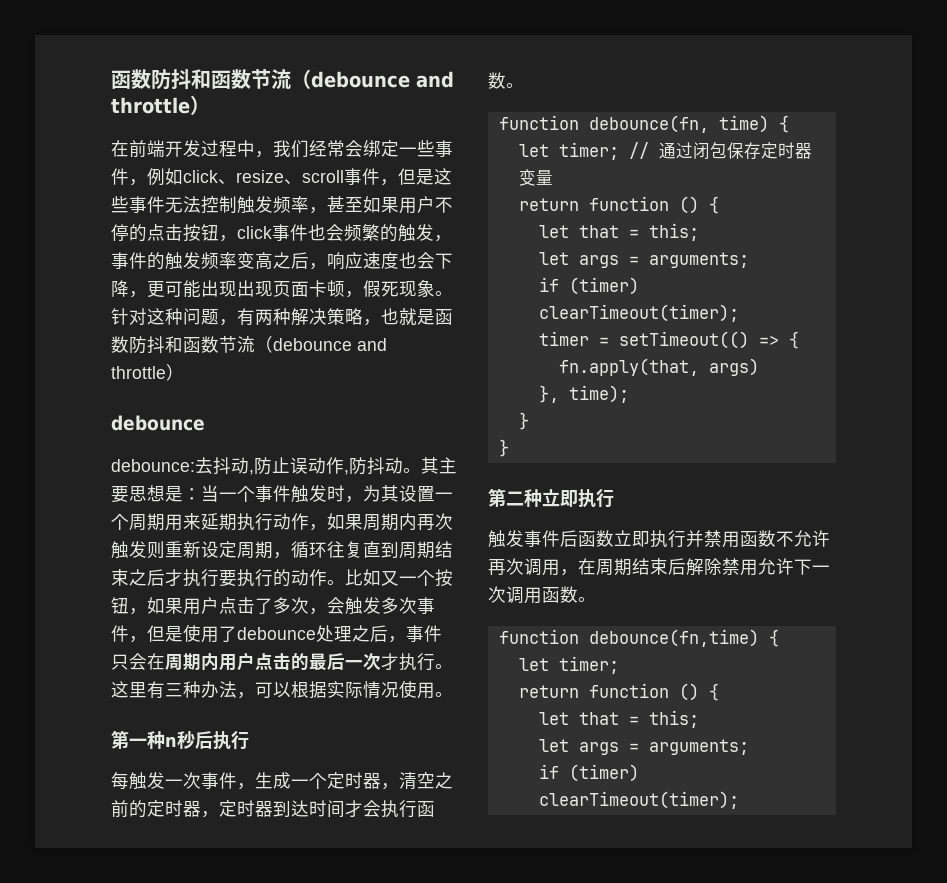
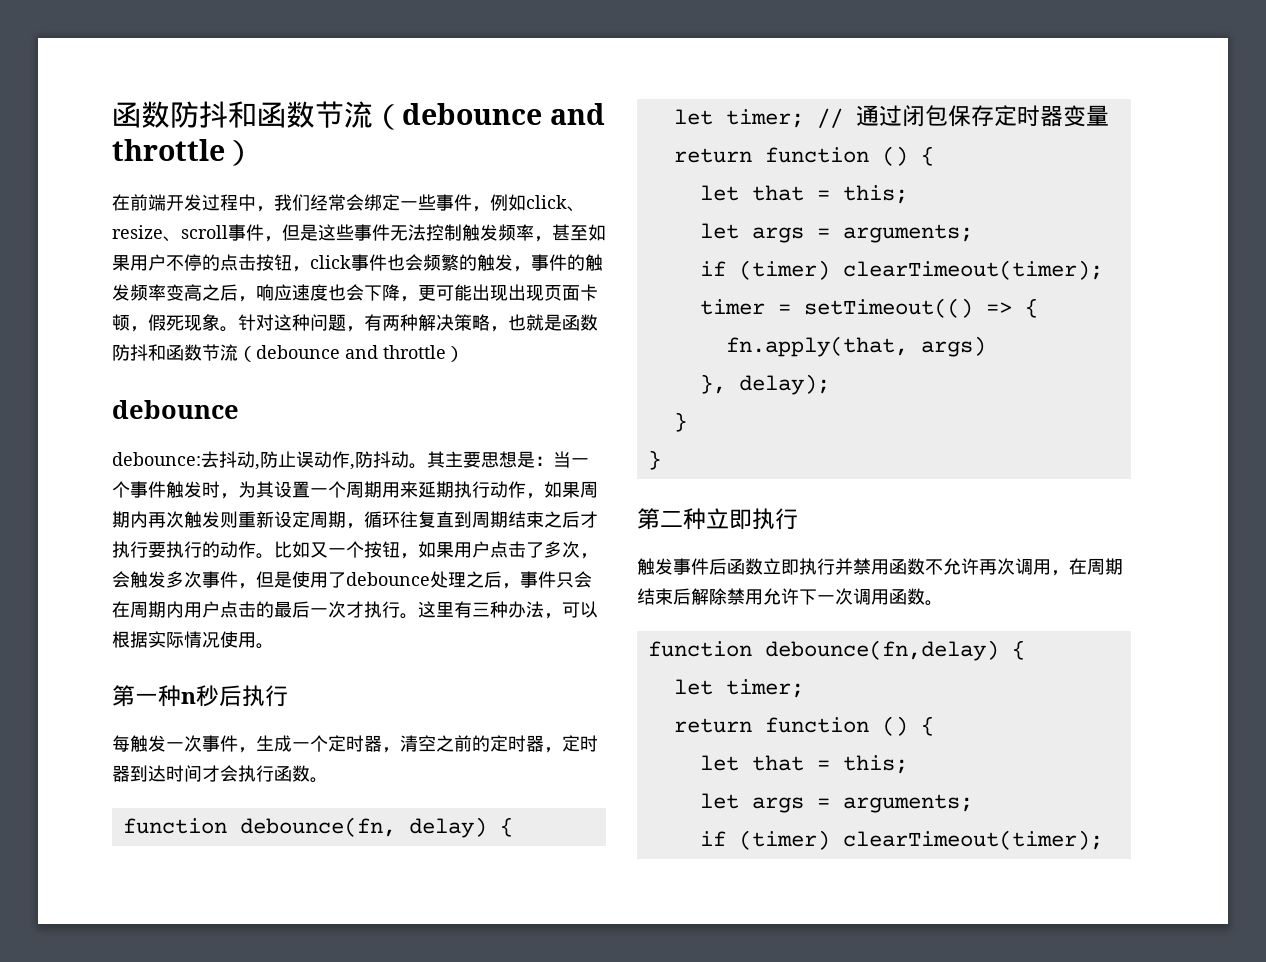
[718,115,769,133] time) -> [408,817,487,838] delay)
[568,385,629,403] time); -> [738,374,830,395] delay);
[588,629,759,647] debounce(fn,time) -> [764,640,999,661] debounce(fn,delay)

